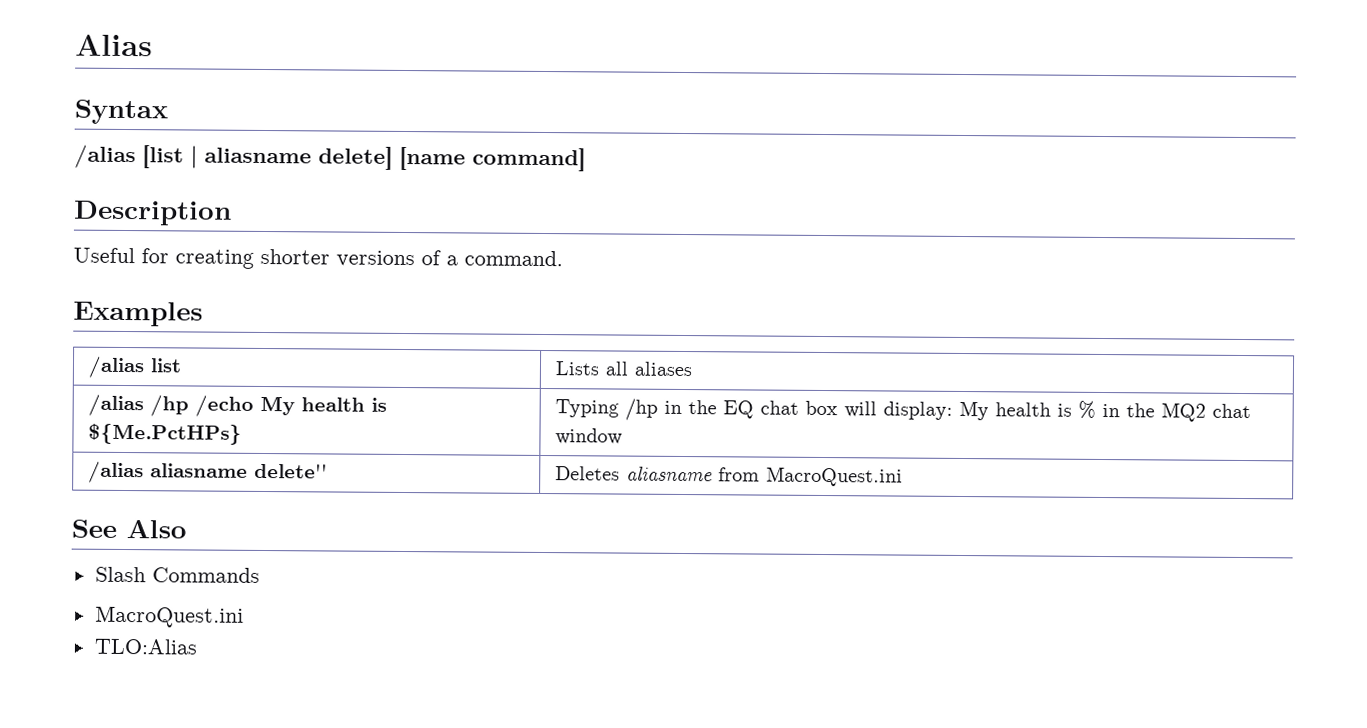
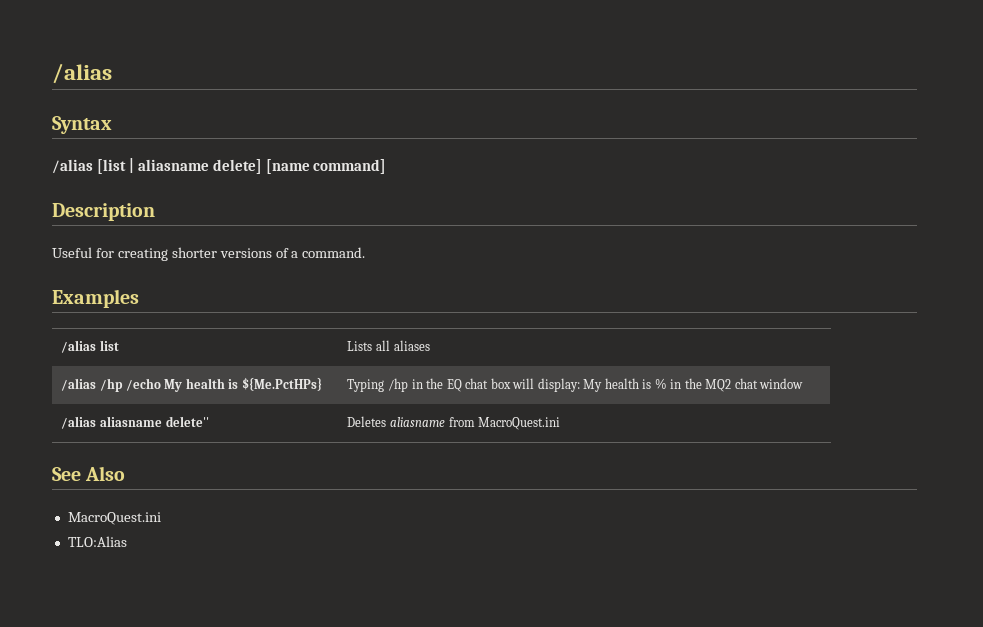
[75,34,153,57] Alias -> [52,63,112,84] /alias
[94,566,260,583] // Slash Commands -> (126, 473) none

